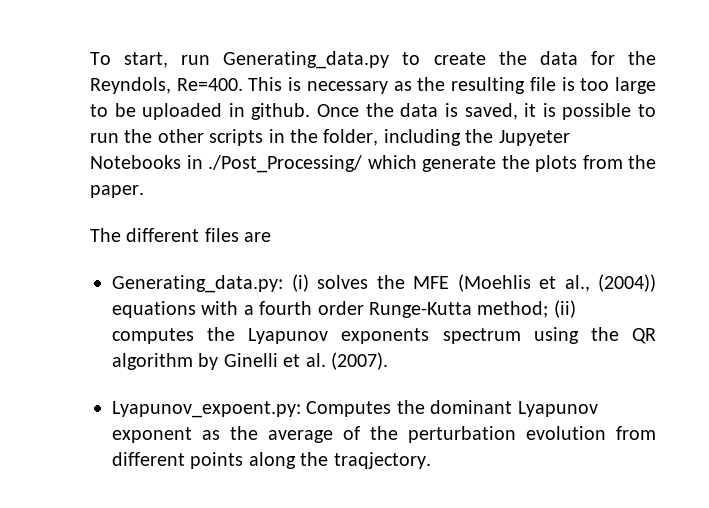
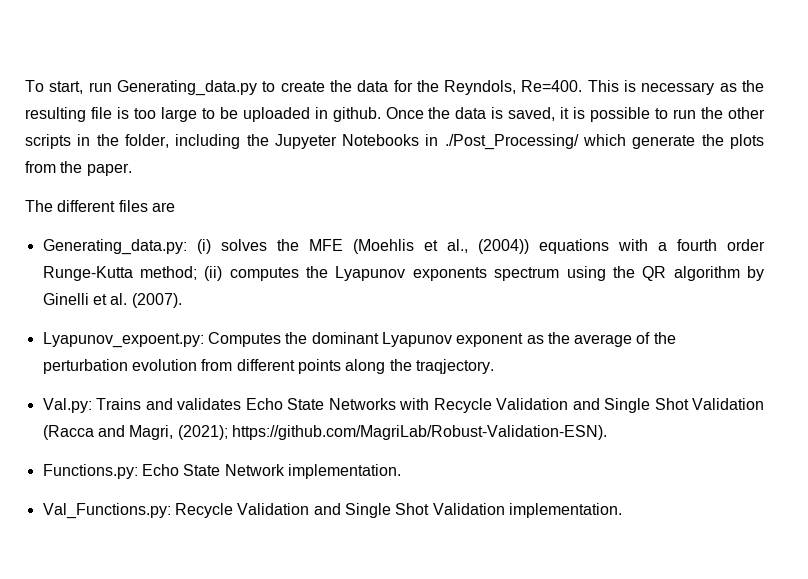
(431, 460) none -> [42,398,764,413] [42,425,607,440] [42,464,401,479] [42,503,622,519] // Val.py: Trains and validates Echo State Networks with Recycle Validation and Single Shot Validation (Racca and Magri, (2021); https://github.com/MagriLab/Robust-Validation-ESN). // Functions.py: Echo State Network implementation. // Val_Functions.py: Recycle Validation and Single Shot Validation implementation.

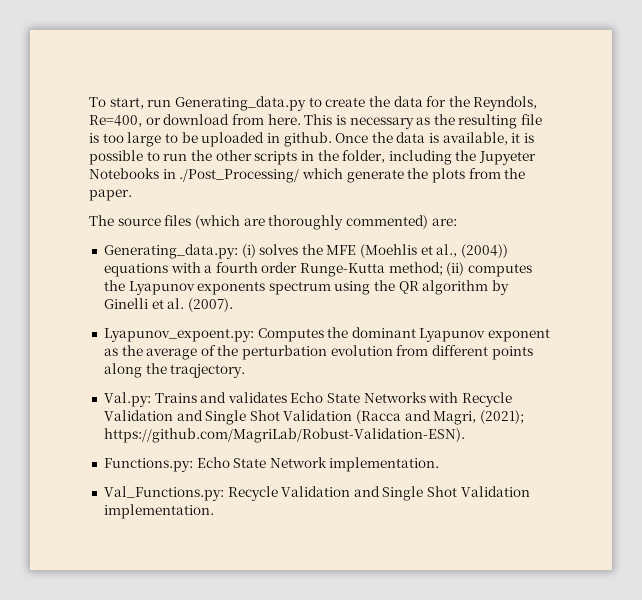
[521,80,583,92] Re=400. -> [89,114,301,127] Re=400, or download from here.
[508,107,556,121] saved, -> [442,132,508,145] available,
[57,200,175,212] different files are -> [117,215,457,230] source files (which are thoroughly commented) are:

